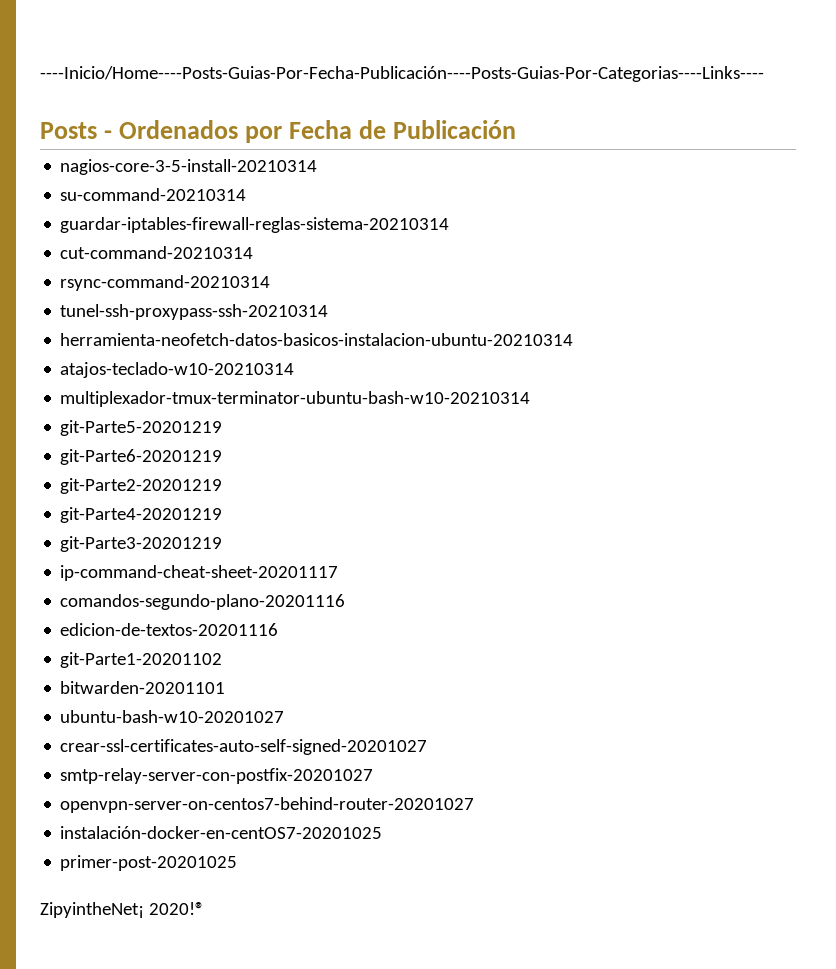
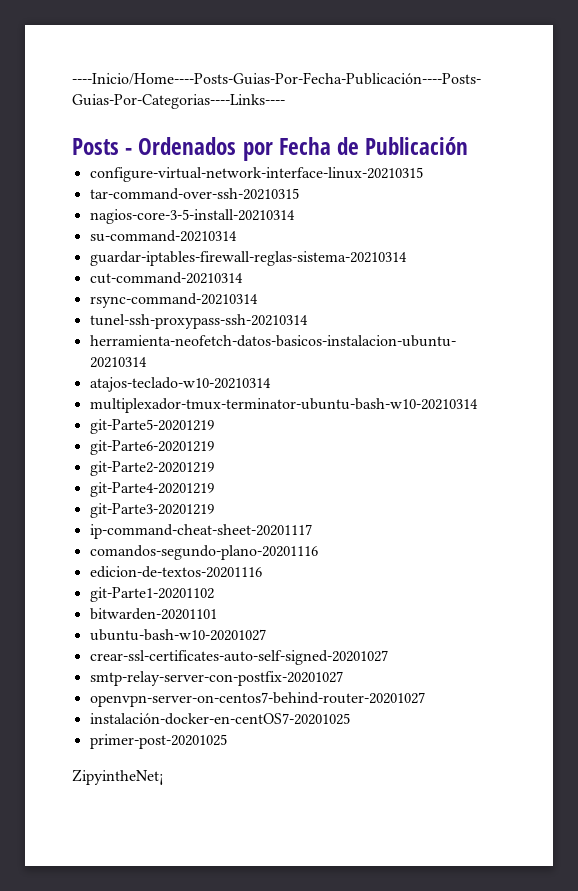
(517, 129) none -> [89,167,423,182] [89,188,299,200] // configure-virtual-network-interface-linux-20210315 // tar-command-over-ssh-20210315
[148,902,205,915] 2020!® -> (164, 777) none

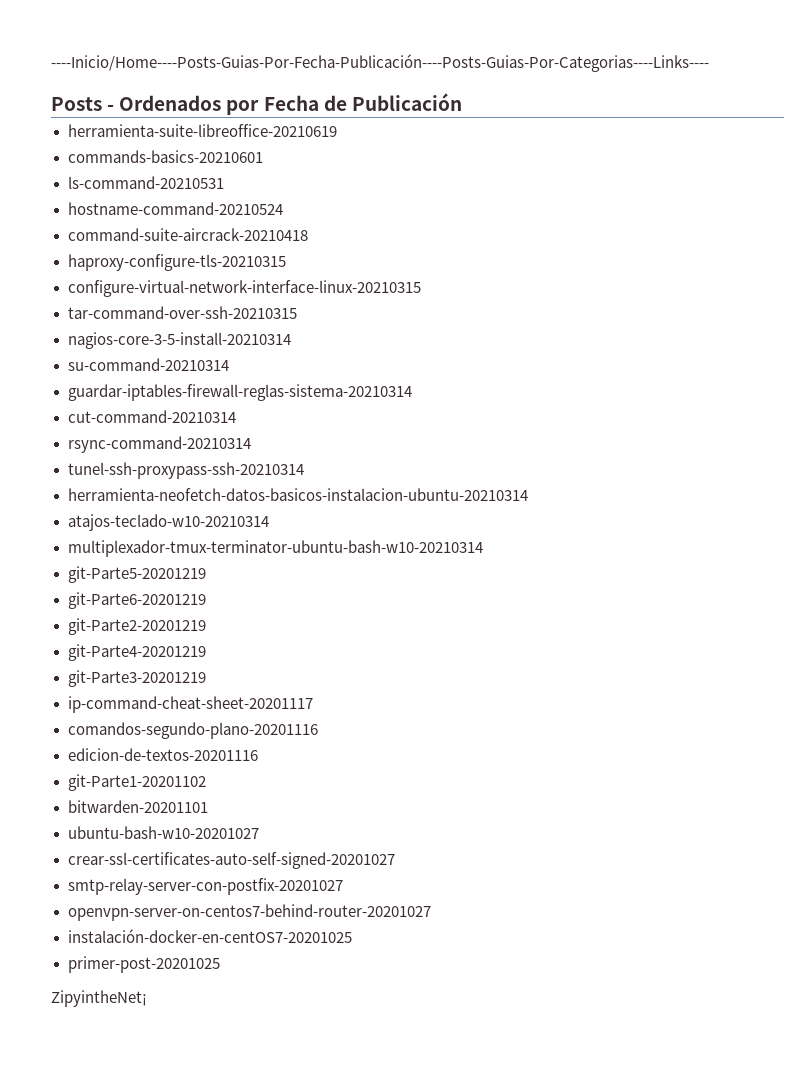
(469, 146) none -> [67,124,337,137] [67,150,263,163] [67,176,224,189] [67,202,283,215] [67,228,308,241] [67,254,286,271] // herramienta-suite-libreoffice-20210619 // commands-basics-20210601 // ls-command-20210531 // hostname-command-20210524 // command-suite-aircrack-20210418 // haproxy-configure-tls-20210315

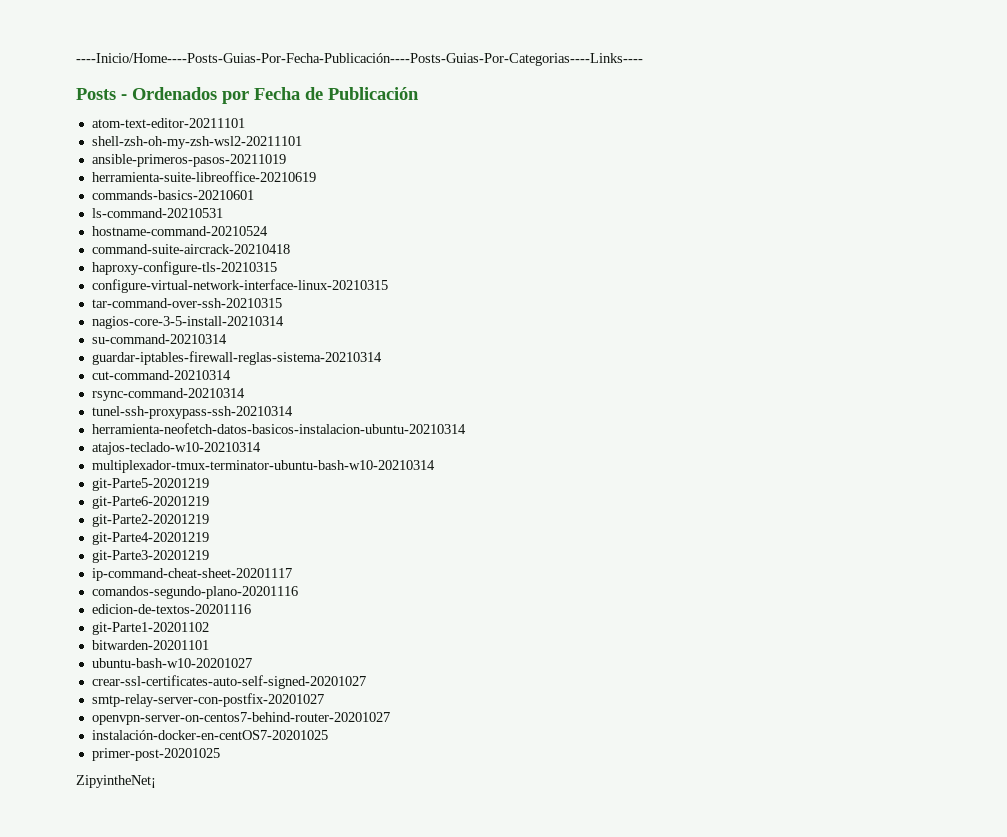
(462, 102) none -> [91,118,245,128] [91,136,302,149] [91,154,286,167] // atom-text-editor-20211101 // shell-zsh-oh-my-zsh-wsl2-20211101 // ansible-primeros-pasos-20211019

